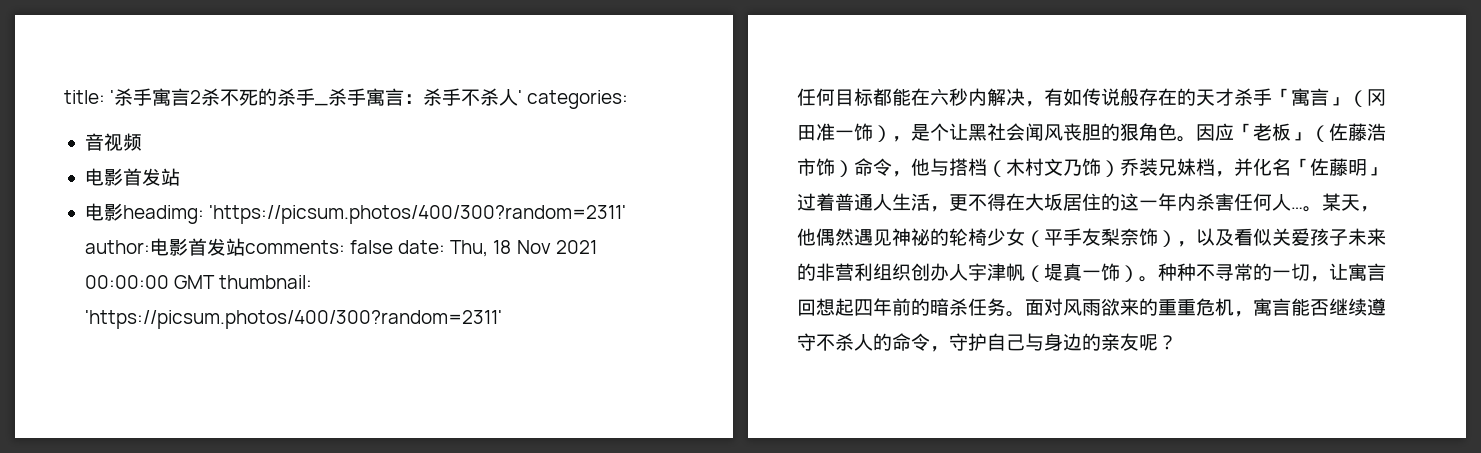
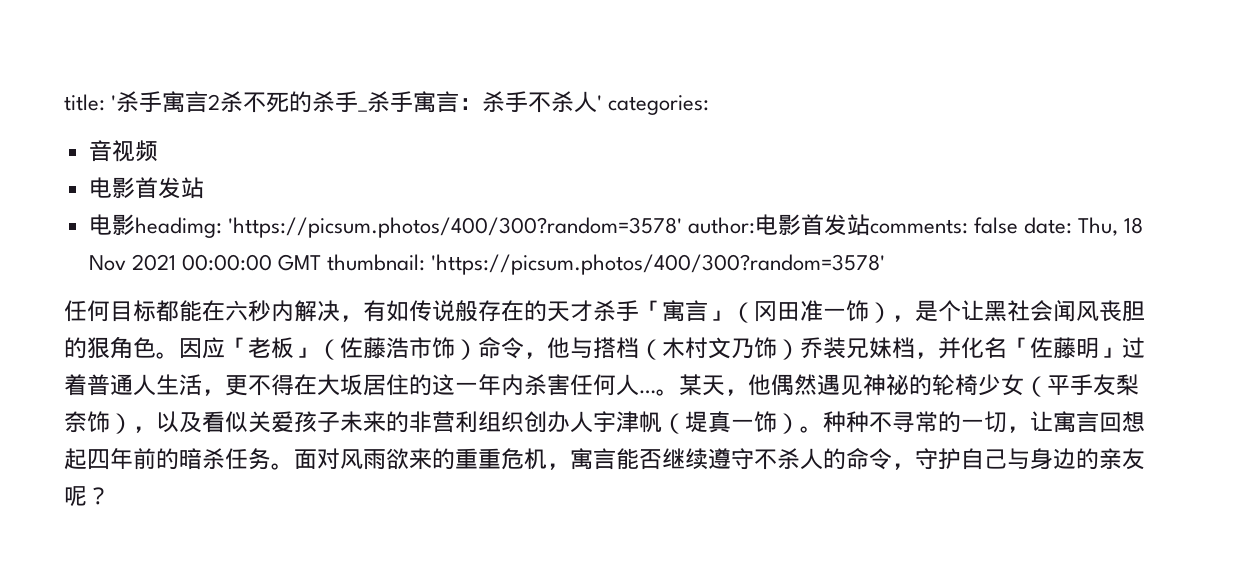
[209,205,627,224] 'https://picsum.photos/400/300?random=2311' -> [227,217,682,238] 'https://picsum.photos/400/300?random=3578'
[84,310,502,329] 'https://picsum.photos/400/300?random=2311' -> [431,254,886,275] 'https://picsum.photos/400/300?random=3578'

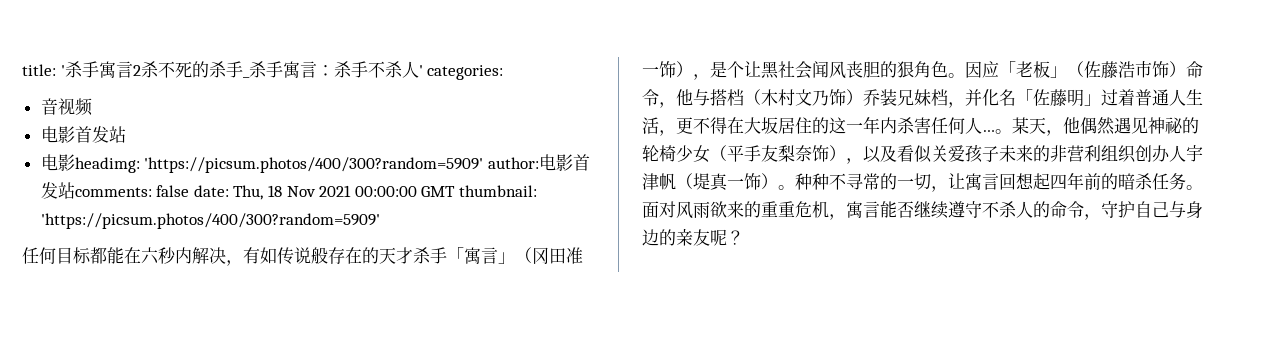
[227,217,682,238] 'https://picsum.photos/400/300?random=3578' -> [144,157,484,173] 'https://picsum.photos/400/300?random=5909'
[431,254,886,275] 'https://picsum.photos/400/300?random=3578' -> [40,213,380,229] 'https://picsum.photos/400/300?random=5909'

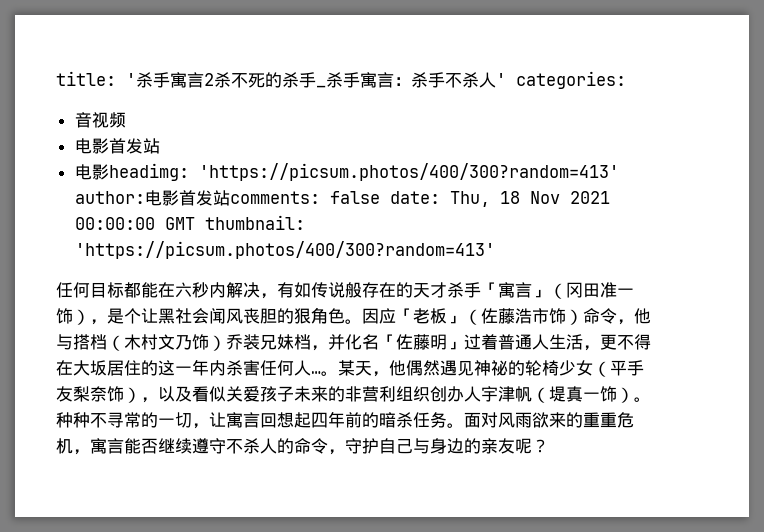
[144,157,484,173] 'https://picsum.photos/400/300?random=5909' -> [198,163,619,181] 'https://picsum.photos/400/300?random=413'
[40,213,380,229] 'https://picsum.photos/400/300?random=5909' -> [74,241,495,259] 'https://picsum.photos/400/300?random=413'

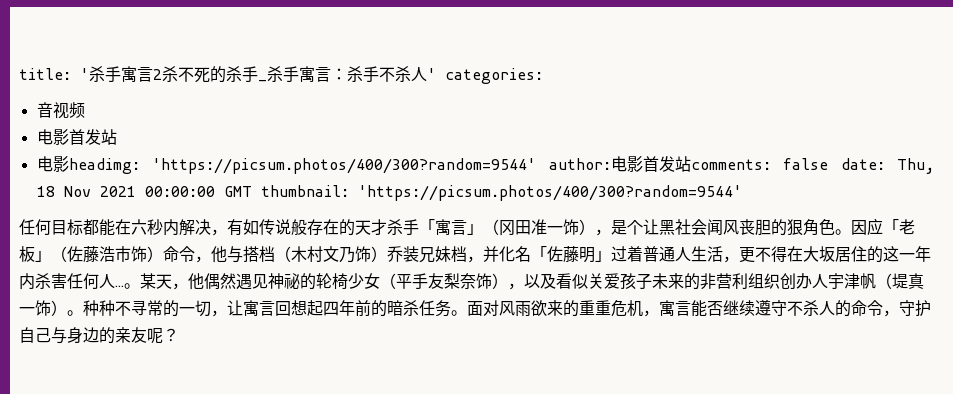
[198,163,619,181] 'https://picsum.photos/400/300?random=413' -> [152,158,537,174] 'https://picsum.photos/400/300?random=9544'
[74,241,495,259] 'https://picsum.photos/400/300?random=413' -> [357,185,742,201] 'https://picsum.photos/400/300?random=9544'

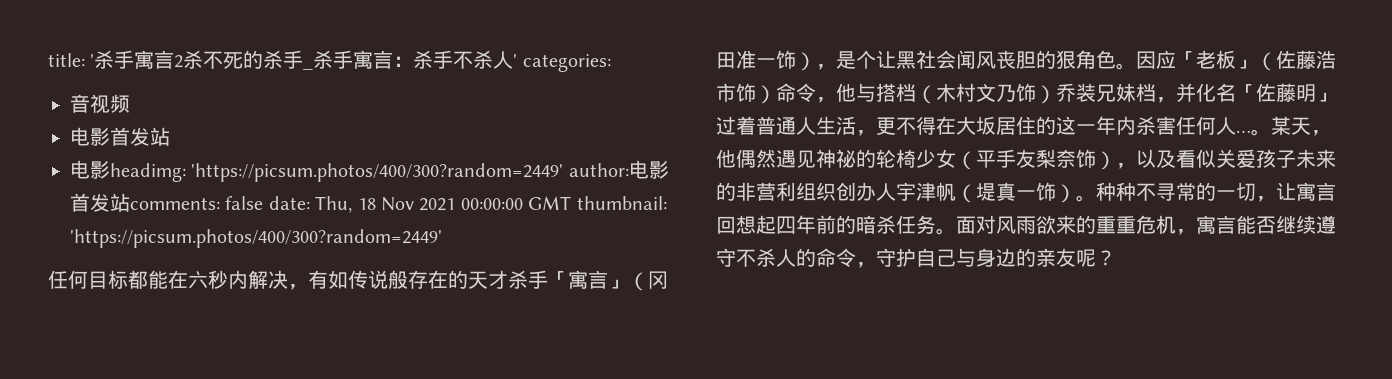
[152,158,537,174] 'https://picsum.photos/400/300?random=9544' -> [191,163,564,182] 'https://picsum.photos/400/300?random=2449'
[357,185,742,201] 'https://picsum.photos/400/300?random=9544' -> [70,229,442,248] 'https://picsum.photos/400/300?random=2449'

